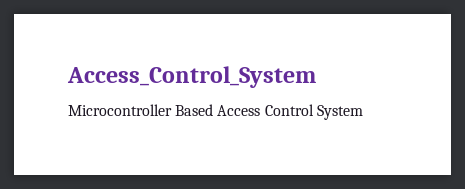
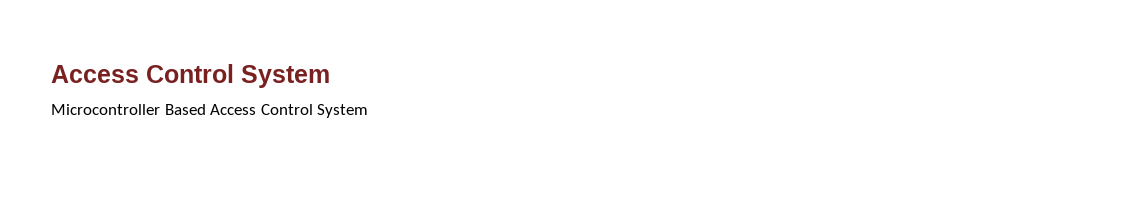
[67,66,316,88] Access_Control_System -> [51,64,330,88] Access Control System

